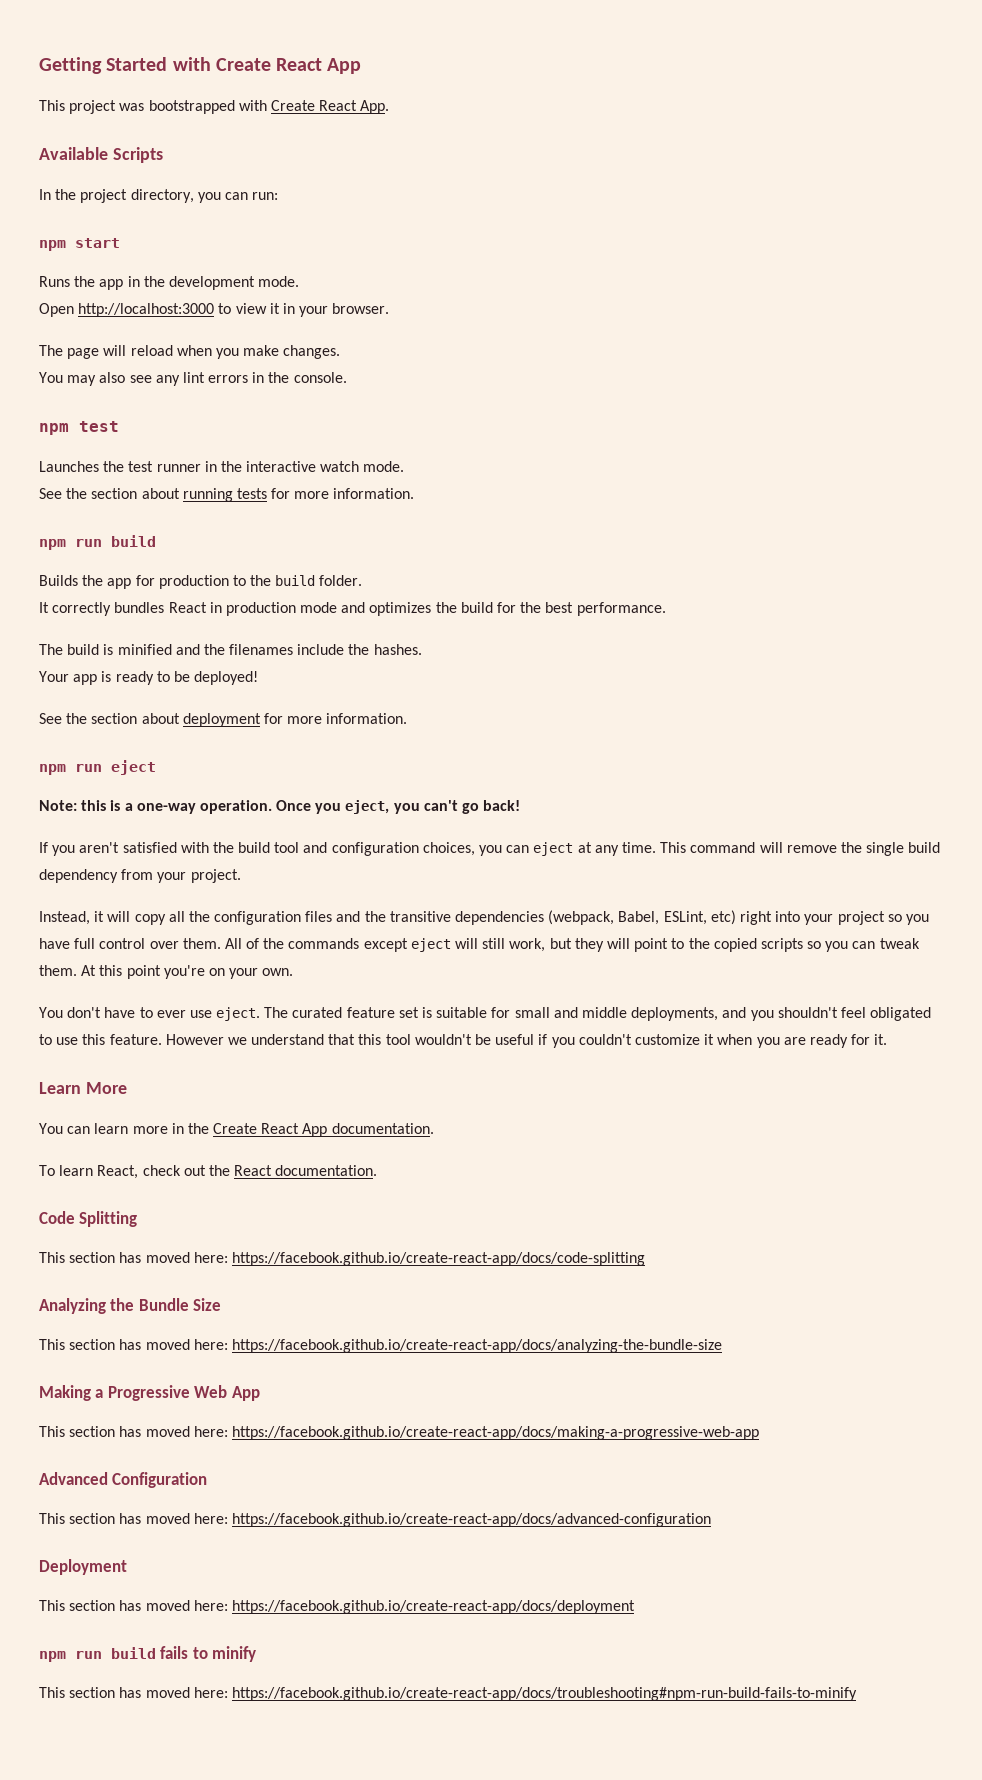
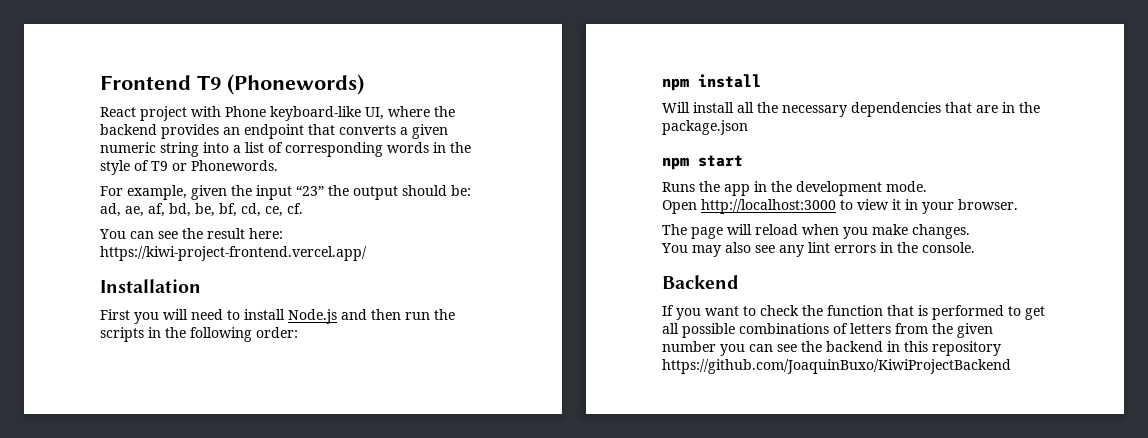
[39,57,362,74] [39,100,390,114] [39,147,163,163] [39,189,279,203] Getting Started with Create React App // This project was bootstrapped with Create React App. // Available Scripts // In the project directory, you can run: -> [100,74,364,95] [100,106,455,121] [100,124,448,139] [100,142,471,157] [100,160,278,175] [100,185,471,200] [100,203,303,217] [99,228,283,239] [100,246,367,261] [100,279,201,293] [100,309,455,324] [100,327,298,342] [662,74,761,91] [662,102,1040,117] [662,120,748,135] Frontend T9 (Phonewords) // React project with Phone keyboard-like UI, where the backend provides an endpoint that converts a given numeric string into a list of corresponding words in the style of T9 or Phonewords. // For example, given the input “23” the output should be: ad, ae, af, bd, be, bf, cd, ce, cf. // You can see the result here: https://kiwi-project-frontend.vercel.app/ // Installation // First you will need to install Node.js and then run the scripts in the following order: // npm install // Will install all the necessary dependencies that are in the package.json
[39,421,119,435] [39,461,405,472] [39,488,415,502] [39,535,156,550] [39,575,363,589] [39,602,666,616] [39,644,422,655] [39,671,259,685] [39,713,408,727] [39,760,156,775] [39,800,521,814] [39,842,941,856] [39,869,241,883] [39,910,929,925] [39,938,920,952] [39,965,294,979] [39,1007,932,1021] [39,1034,888,1048] [39,1082,127,1094] [39,1123,434,1137] [39,1165,378,1179] [39,1211,138,1227] [39,1252,645,1266] [39,1298,222,1314] [39,1339,722,1353] [39,1385,260,1401] [39,1426,759,1440] [39,1472,208,1488] [39,1513,711,1527] [39,1559,127,1575] [39,1600,635,1614] [39,1646,257,1662] [39,1687,857,1701] npm test // Launches the test runner in the interactive watch mode. // See the section about running tests for more information. // npm run build // Builds the app for production to the build folder. // It correctly bundles React in production mode and optimizes the build for the best performance. // The build is minified and the filenames include the hashes. // Your app is ready to be deployed! // See the section about deployment for more information. // npm run eject // Note: this is a one-way operation. Once you eject, you can't go back! // If you aren't satisfied with the build tool and configuration choices, you can eject at any time. This command will remove the single build dependency from your project. // Instead, it will copy all the configuration files and the transitive dependencies (webpack, Babel, ESLint, etc) right into your project so you have full control over them. All of the commands except eject will still work, but they will point to the copied scripts so you can tweak them. At this point you're on your own. // You don't have to ever use eject. The curated feature set is suitable for small and middle deployments, and you shouldn't feel obligated to use this feature. However we understand that this tool wouldn't be useful if you couldn't customize it when you are ready for it. // Learn More // You can learn more in the Create React App documentation. // To learn React, check out the React documentation. // Code Splitting // This section has moved here: https://facebook.github.io/create-react-app/docs/code-splitting // Analyzing the Bundle Size // This section has moved here: https://facebook.github.io/create-react-app/docs/analyzing-the-bundle-size // Making a Progressive Web App // This section has moved here: https://facebook.github.io/create-react-app/docs/making-a-progressive-web-app // Advanced Configuration // This section has moved here: https://facebook.github.io/create-react-app/docs/advanced-configuration // Deployment // This section has moved here: https://facebook.github.io/create-react-app/docs/deployment // npm run build fails to minify // This section has moved here: https://facebook.github.io/create-react-app/docs/troubleshooting#npm-run-build-fails-to-minify -> [662,275,739,289] [662,305,1045,320] [662,323,993,338] [662,341,1001,356] [662,359,1011,374] Backend // If you want to check the function that is performed to get all possible combinations of letters from the given number you can see the backend in this repository https://github.com/JoaquinBuxo/KiwiProjectBackend

